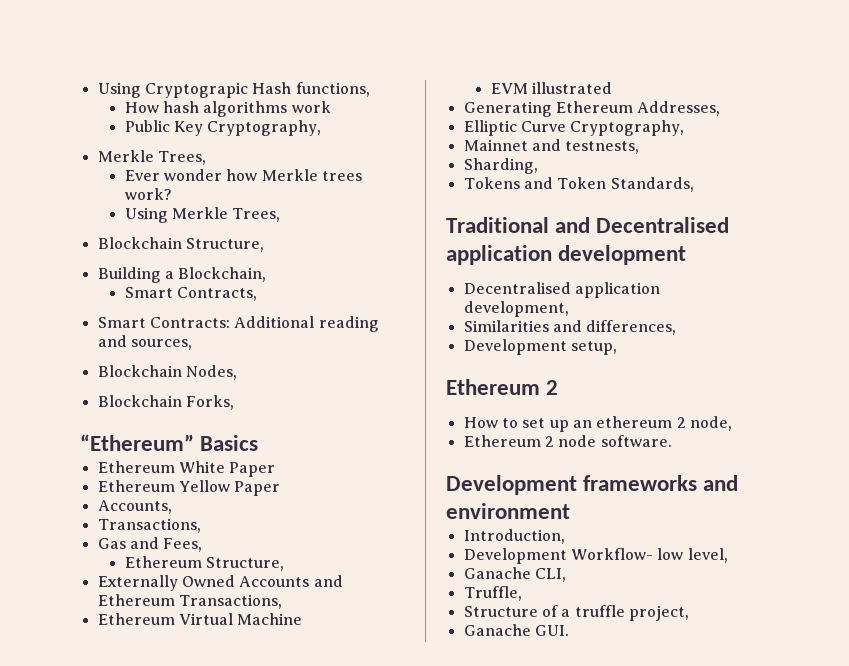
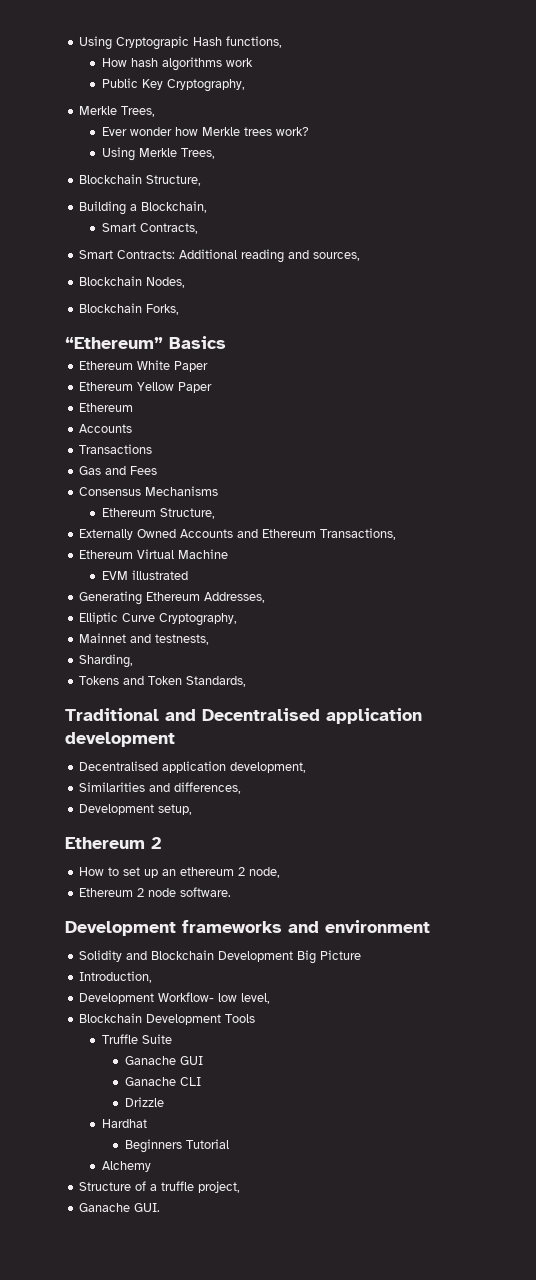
[97,500,172,514] [97,518,201,533] Accounts, // Transactions, -> [79,403,134,412] [79,424,133,433] [79,444,153,454] Ethereum // Accounts // Transactions
[163,538,203,552] Fees, -> [130,466,158,475] [79,486,219,496] Fees // Consensus Mechanisms
(570, 511) none -> [79,950,362,964] // Solidity and Blockchain Development Big Picture
[463,567,566,582] [463,586,522,601] Ganache CLI, // Truffle, -> [79,1013,256,1025] [101,1034,172,1044] [124,1056,203,1065] [124,1077,201,1086] [124,1097,164,1107] [101,1119,147,1128] [124,1139,229,1153] [101,1161,151,1172] Blockchain Development Tools // Truffle Suite // Ganache GUI // Ganache CLI // Drizzle // Hardhat // Beginners Tutorial // Alchemy

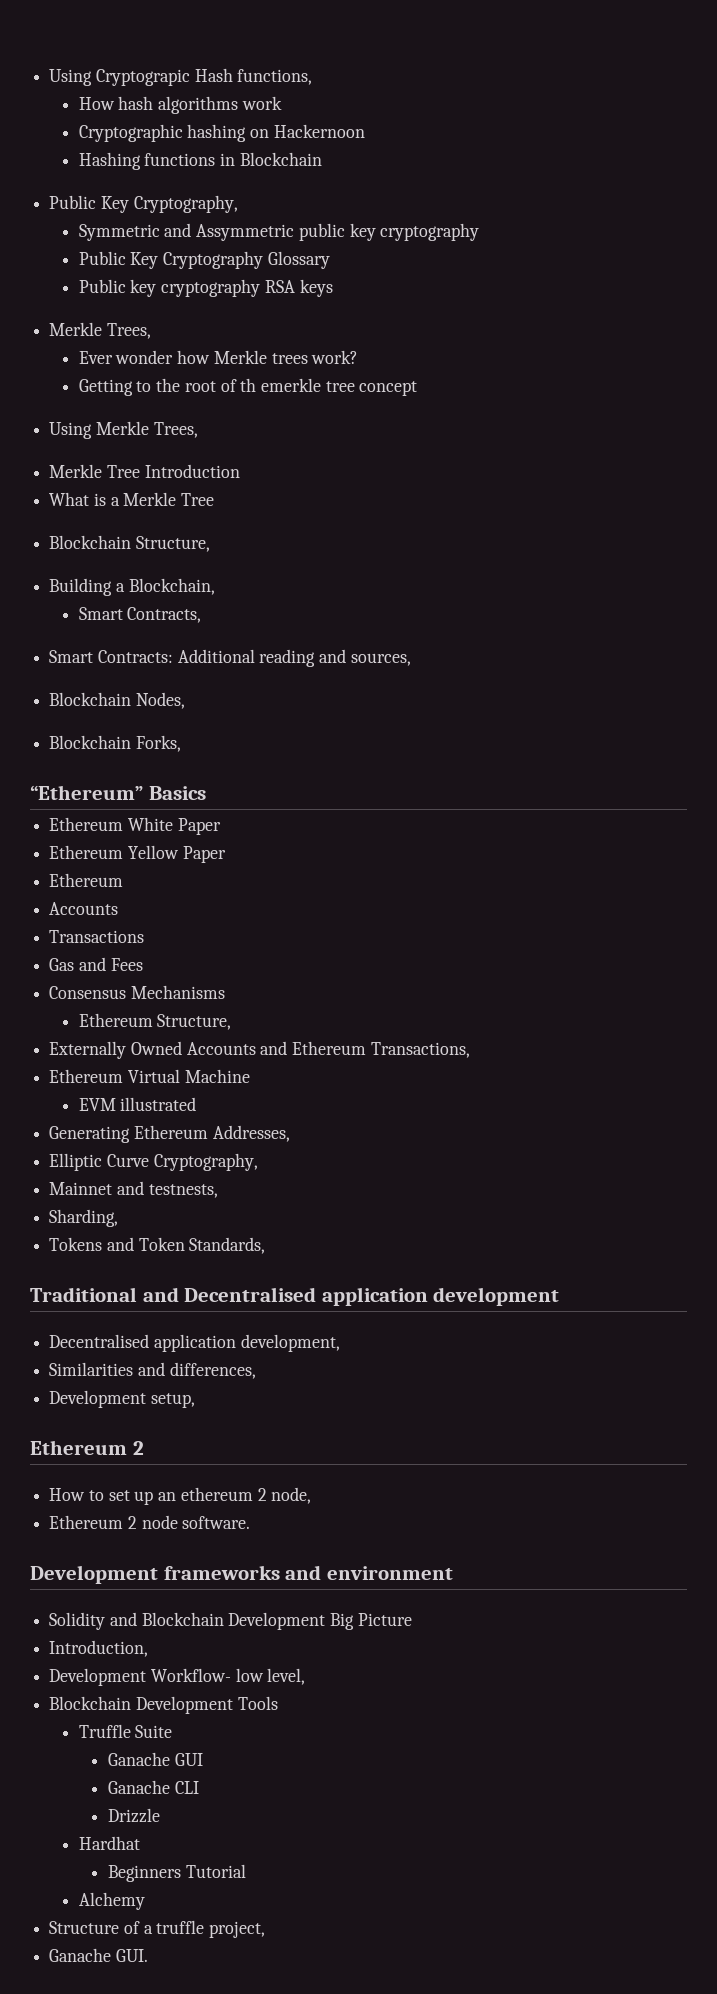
[101,78,245,92] Public Key Cryptography, -> [78,124,365,142] [78,152,322,170] [49,195,238,213] [78,223,480,241] [78,251,330,269] [78,279,333,297] Cryptographic hashing on Hackernoon // Hashing functions in Blockchain // Public Key Cryptography, // Symmetric and Assymmetric public key cryptography // Public Key Cryptography Glossary // Public key cryptography RSA keys
[101,147,215,161] Using Merkle Trees, -> [78,378,418,396] [49,421,198,439] [49,464,240,478] [49,492,215,506] Getting to the root of th emerkle tree concept // Using Merkle Trees, // Merkle Tree Introduction // What is a Merkle Tree

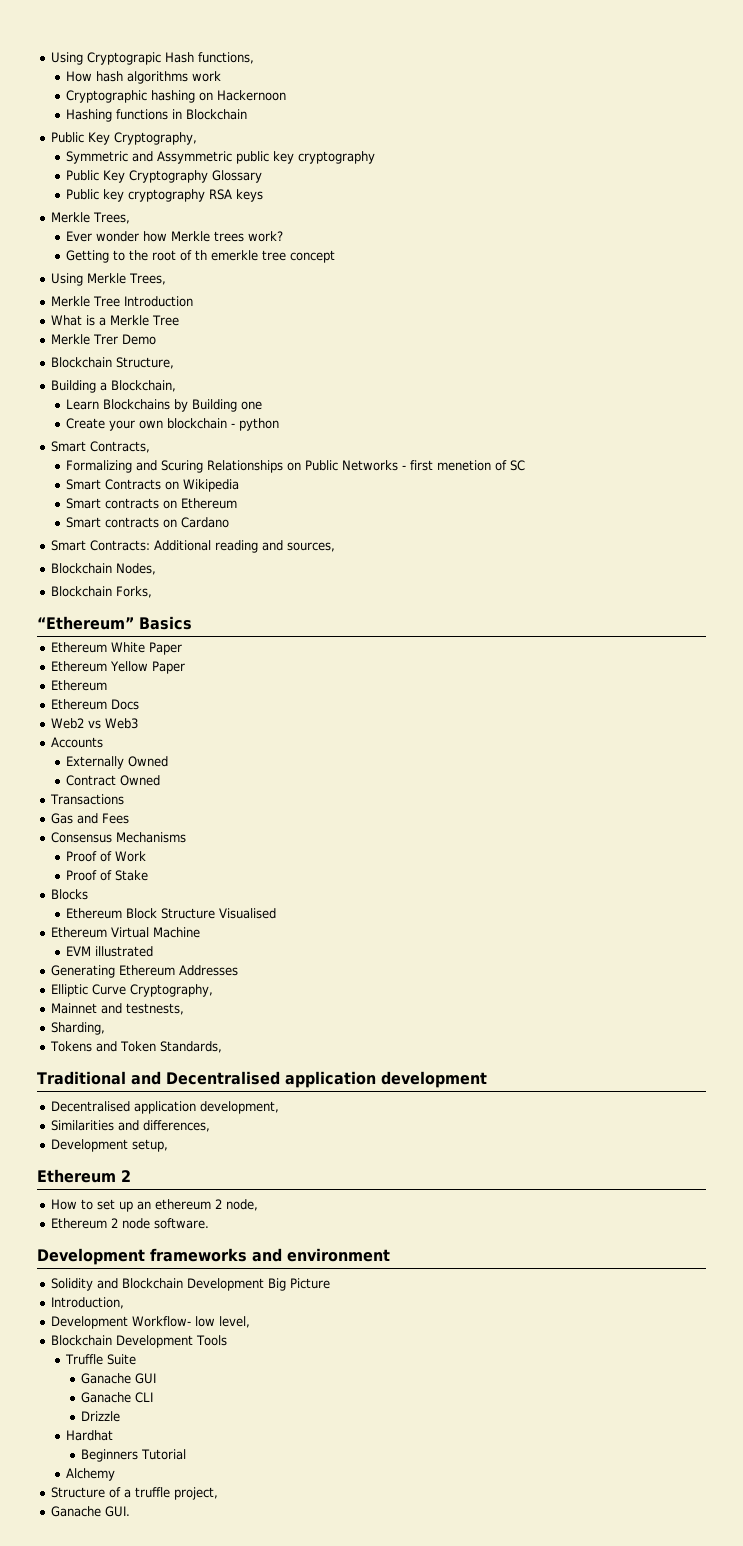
(215, 499) none -> [50,334,156,345] // Merkle Trer Demo
[78,607,202,623] Smart Contracts, -> [66,399,263,412] [66,418,280,431] [50,441,150,453] [66,460,526,473] [66,479,240,492] [66,498,238,509] [66,517,230,528] Learn Blockchains by Building one // Create your own blockchain - python // Smart Contracts, // Formalizing and Scuring Relationships on Public Networks - first menetion of SC // Smart Contracts on Wikipedia // Smart contracts on Ethereum // Smart contracts on Cardano
[49,902,119,915] Accounts -> [50,699,139,710] [50,718,138,729] [50,737,103,748] [66,756,169,769] [66,775,161,786] Ethereum Docs // Web2 vs Web3 // Accounts // Externally Owned // Contract Owned
[78,1013,232,1030] [49,1041,470,1059] Ethereum Structure, // Externally Owned Accounts and Ethereum Transactions, -> [66,851,147,862] [66,870,149,881] [50,889,88,900] [66,908,277,919] Proof of Work // Proof of Stake // Blocks // Ethereum Block Structure Visualised
[212,1125,290,1142] Addresses, -> [178,965,238,976] Addresses

